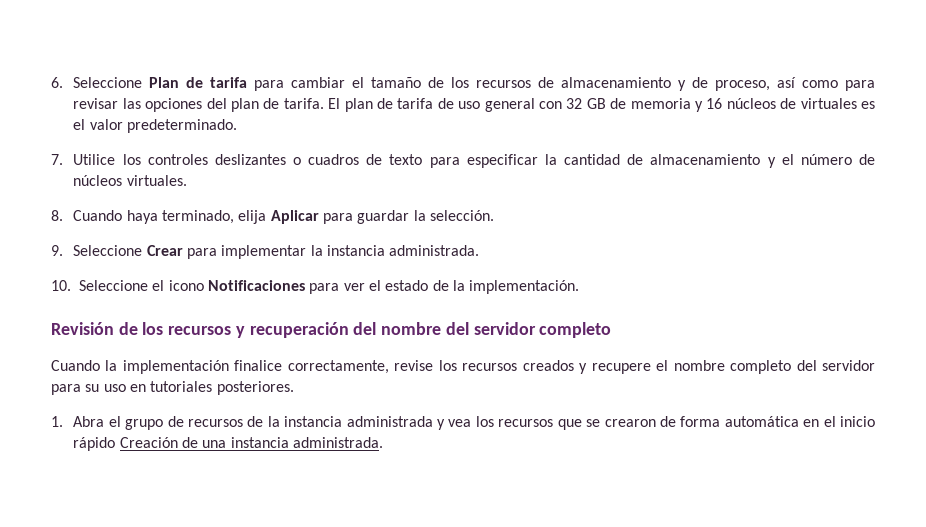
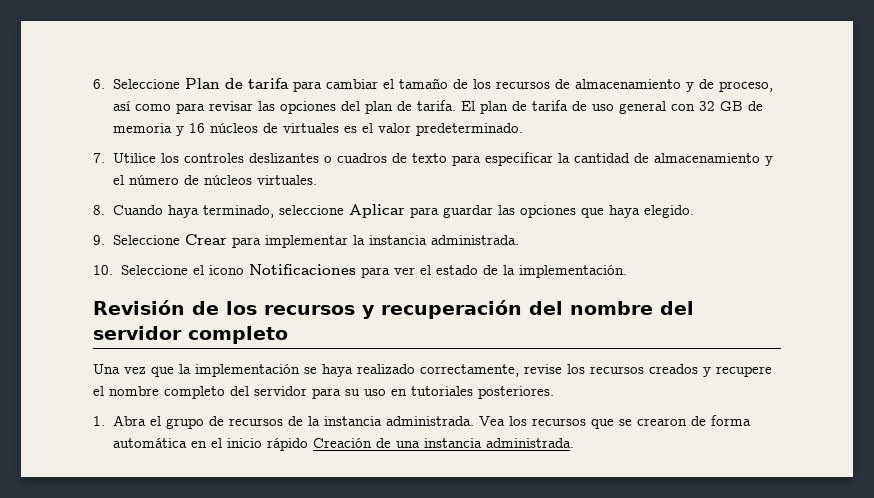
[238,210,267,224] elija -> [278,205,344,215] seleccione
[413,210,494,221] la selección. -> [497,205,694,218] las opciones que haya elegido.
[51,360,283,374] Cuando la implementación finalice -> [93,364,415,377] Una vez que la implementación se haya realizado
[346,416,472,430] administrada y vea -> [385,416,505,426] administrada. Vea

